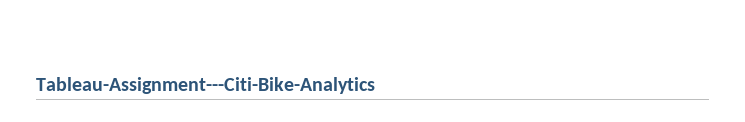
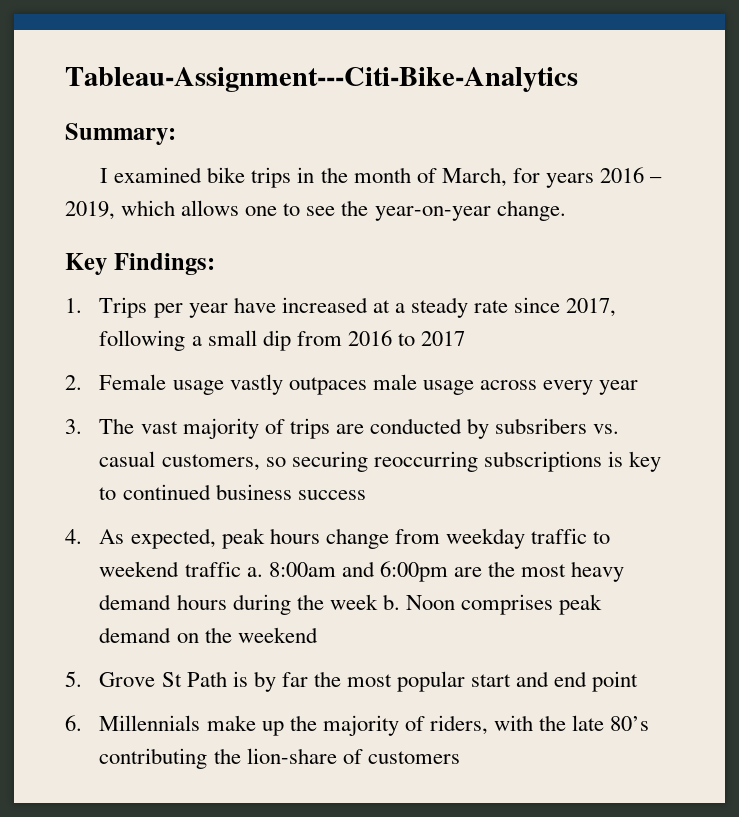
(375, 85) none -> [65,123,176,145] [100,167,663,188] [65,200,566,221] [65,253,215,275] [65,297,617,318] [99,330,465,351] [65,374,639,395] [65,418,620,439] [99,451,661,472] [99,484,366,500] [65,528,611,549] [99,561,625,582] [99,594,603,615] [99,627,318,643] [65,671,639,692] [65,715,650,736] [99,748,460,769] // Summary: // I examined bike trips in the month of March, for years 2016 – 2019, which allows one to see the year-on-year change. // Key Findings: // 1. Trips per year have increased at a steady rate since 2017, following a small dip from 2016 to 2017 // 2. Female usage vastly outpaces male usage across every year // 3. The vast majority of trips are conducted by subsribers vs. casual customers, so securing reoccurring subscriptions is key to continued business success // 4. As expected, peak hours change from weekday traffic to weekend traffic a. 8:00am and 6:00pm are the most heavy demand hours during the week b. Noon comprises peak demand on the weekend // 5. Grove St Path is by far the most popular start and end point // 6. Millennials make up the majority of riders, with the late 80’s contributing the lion-share of customers

